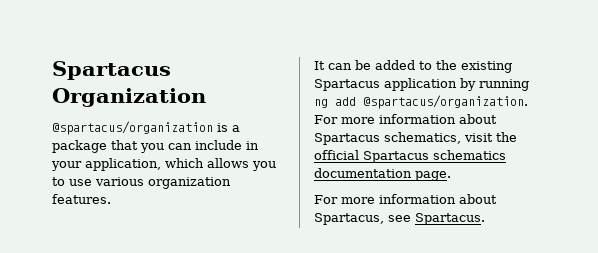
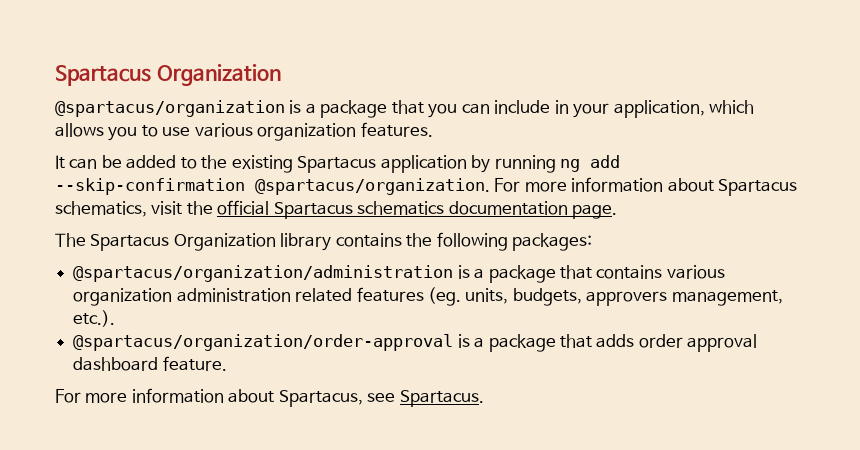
(356, 101) none -> [55,178,245,195] --skip-confirmation
(451, 176) none -> [55,232,593,251] [73,265,725,283] [73,287,783,306] [73,310,116,327] [73,334,758,352] [73,356,227,371] // The Spartacus Organization library contains the following packages: // @spartacus/organization/administration is a package that contains various organization administration related features (eg. units, budgets, approvers management, etc.). // @spartacus/organization/order-approval is a package that adds order approval dashboard feature.

